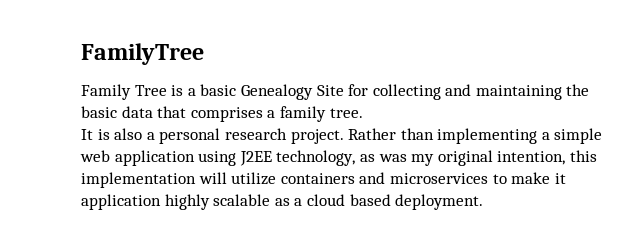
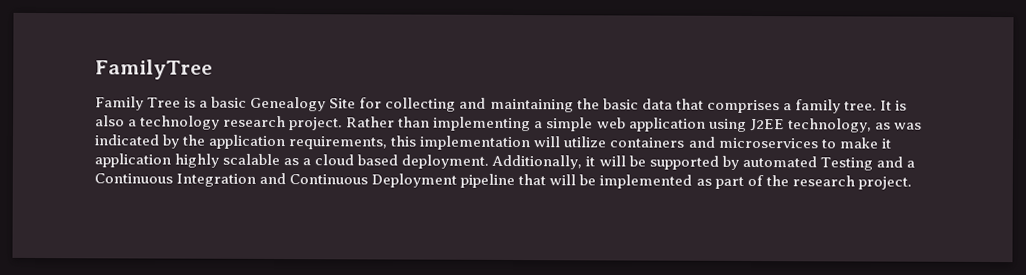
(363, 113) // -> (877, 106) none
[159,128,221,144] personal -> [140,115,221,130] technology
[411,150,566,166] my original intention, -> [94,134,389,150] indicated by the application requirements,
(484, 202) none -> [491,154,915,171] [94,172,912,190] Additionally, it will be supported by automated Testing and a Continuous Integration and Continuous Deployment pipeline that will be implemented as part of the research project.

